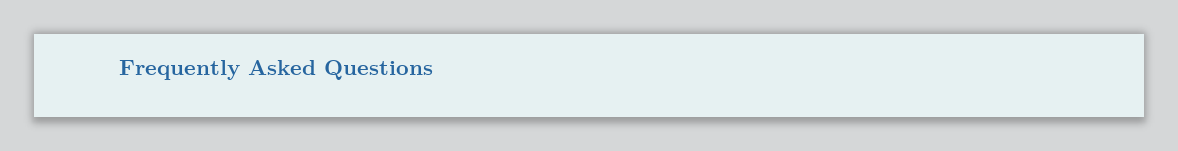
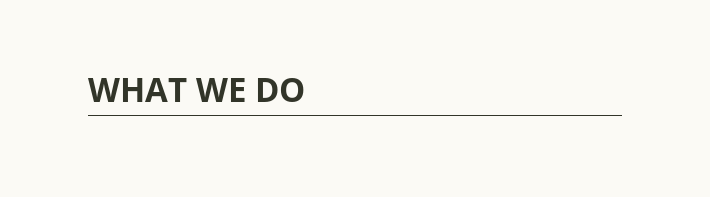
[119,60,433,80] Frequently Asked Questions -> [88,78,305,102] WHAT WE DO

